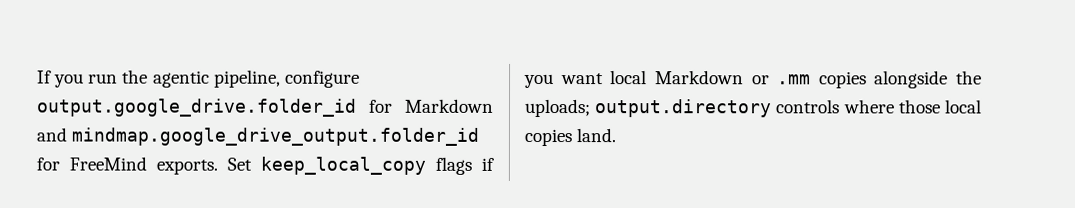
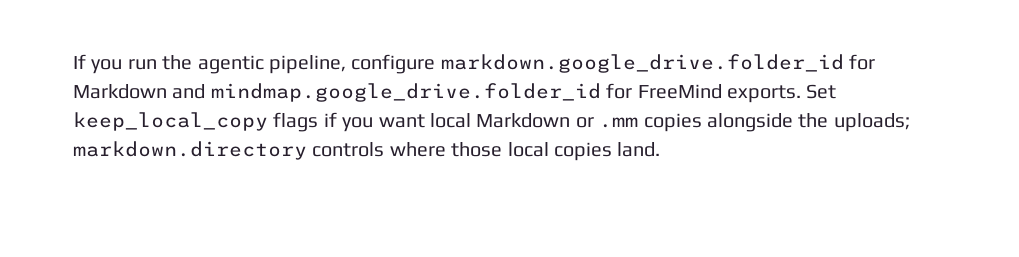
[36,98,357,117] output.google_drive.folder_id -> [440,54,844,73] markdown.google_drive.folder_id
[71,127,480,146] mindmap.google_drive_output.folder_id -> [210,83,601,102] mindmap.google_drive.folder_id
[594,99,773,118] output.directory -> [73,141,307,160] markdown.directory

